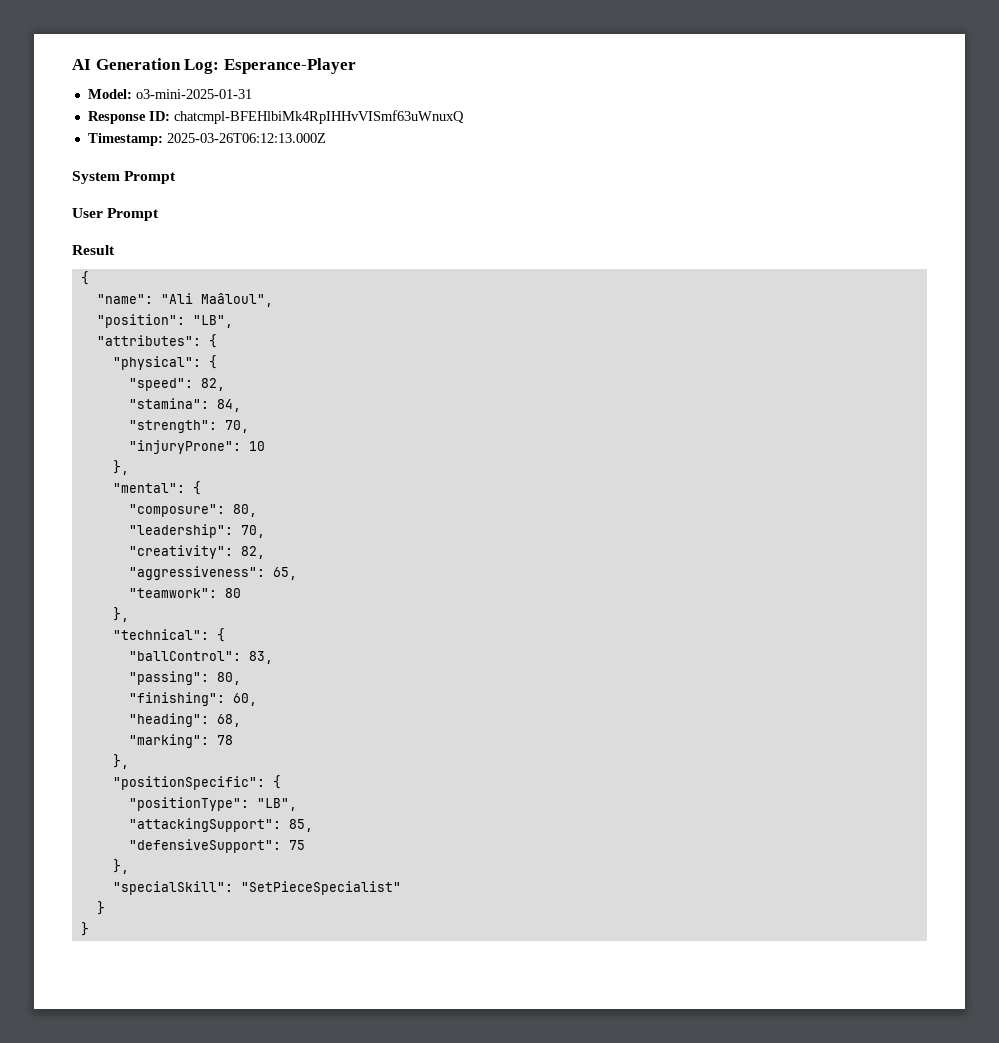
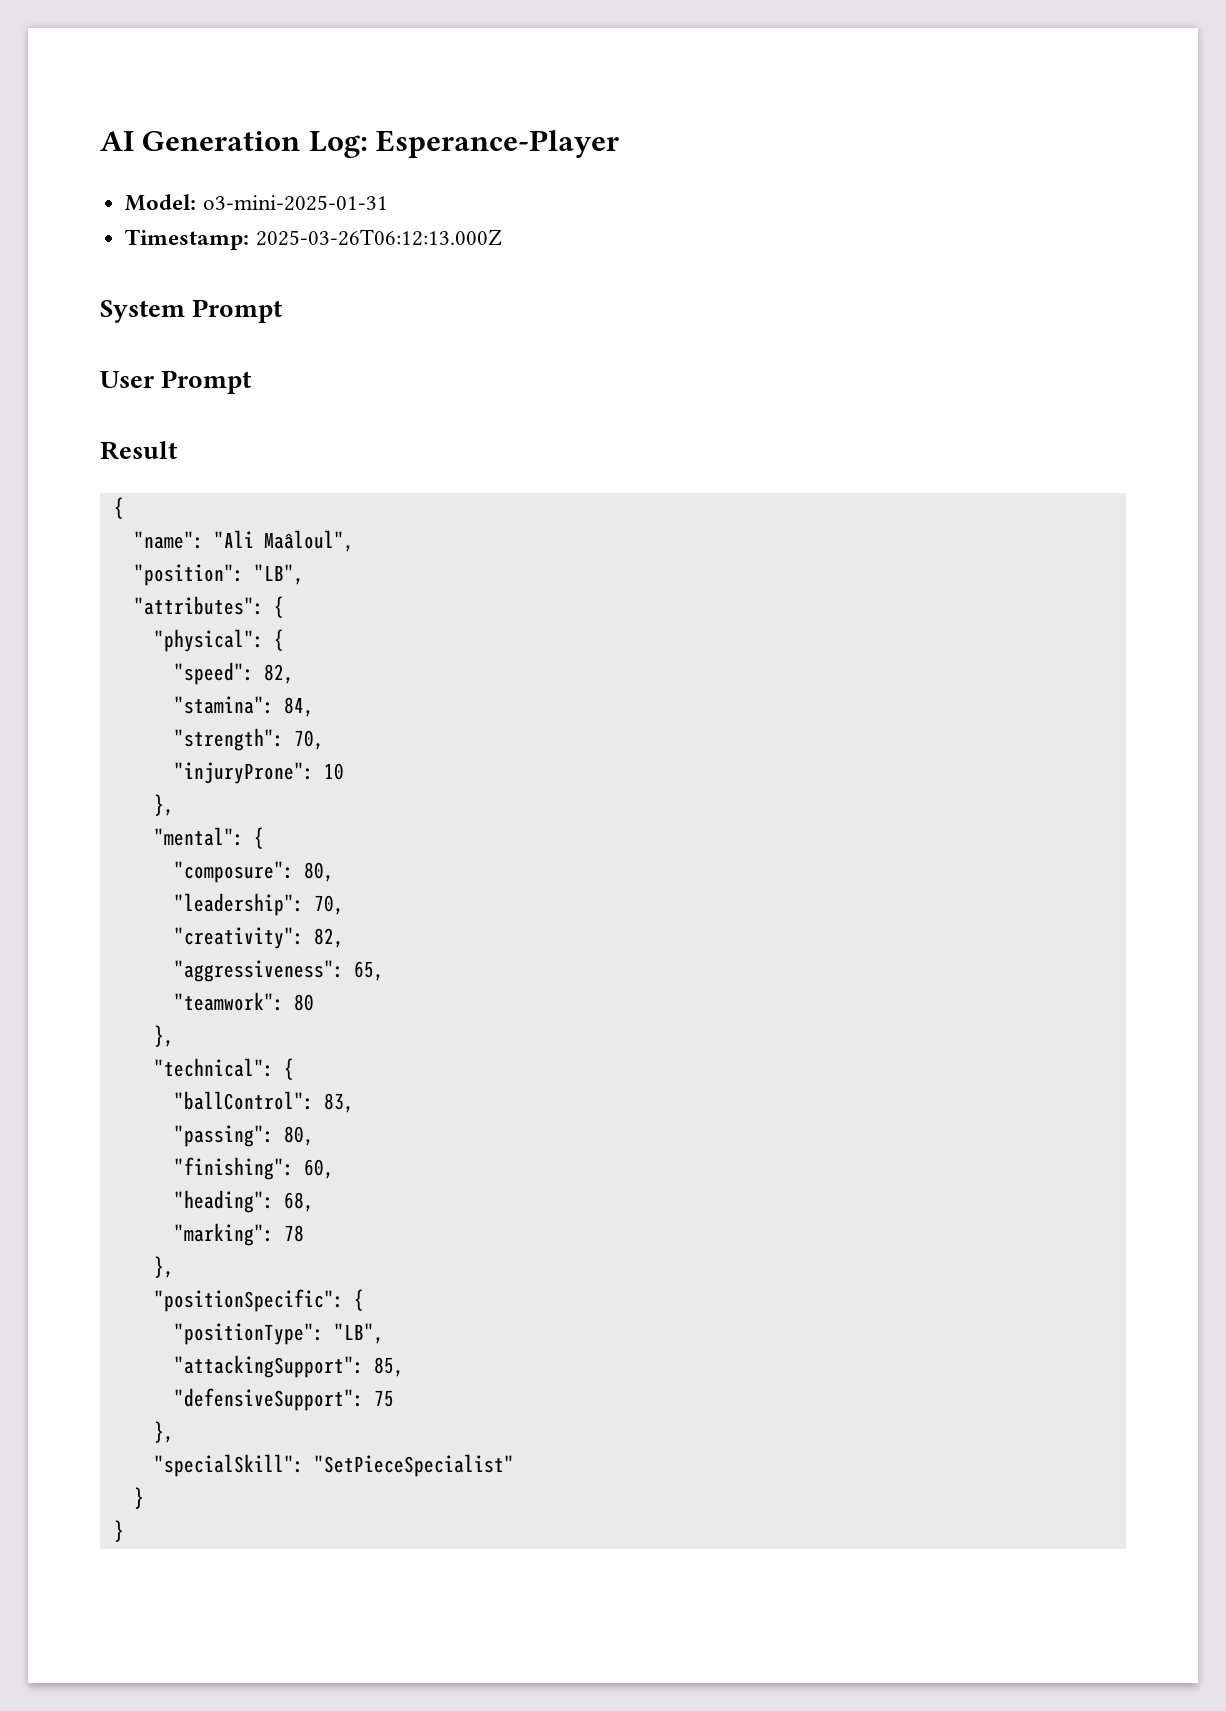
[87,110,464,124] // Response ID: chatcmpl-BFEHlbiMk4RpIHHvVISmf63uWnuxQ -> (388, 203) none

